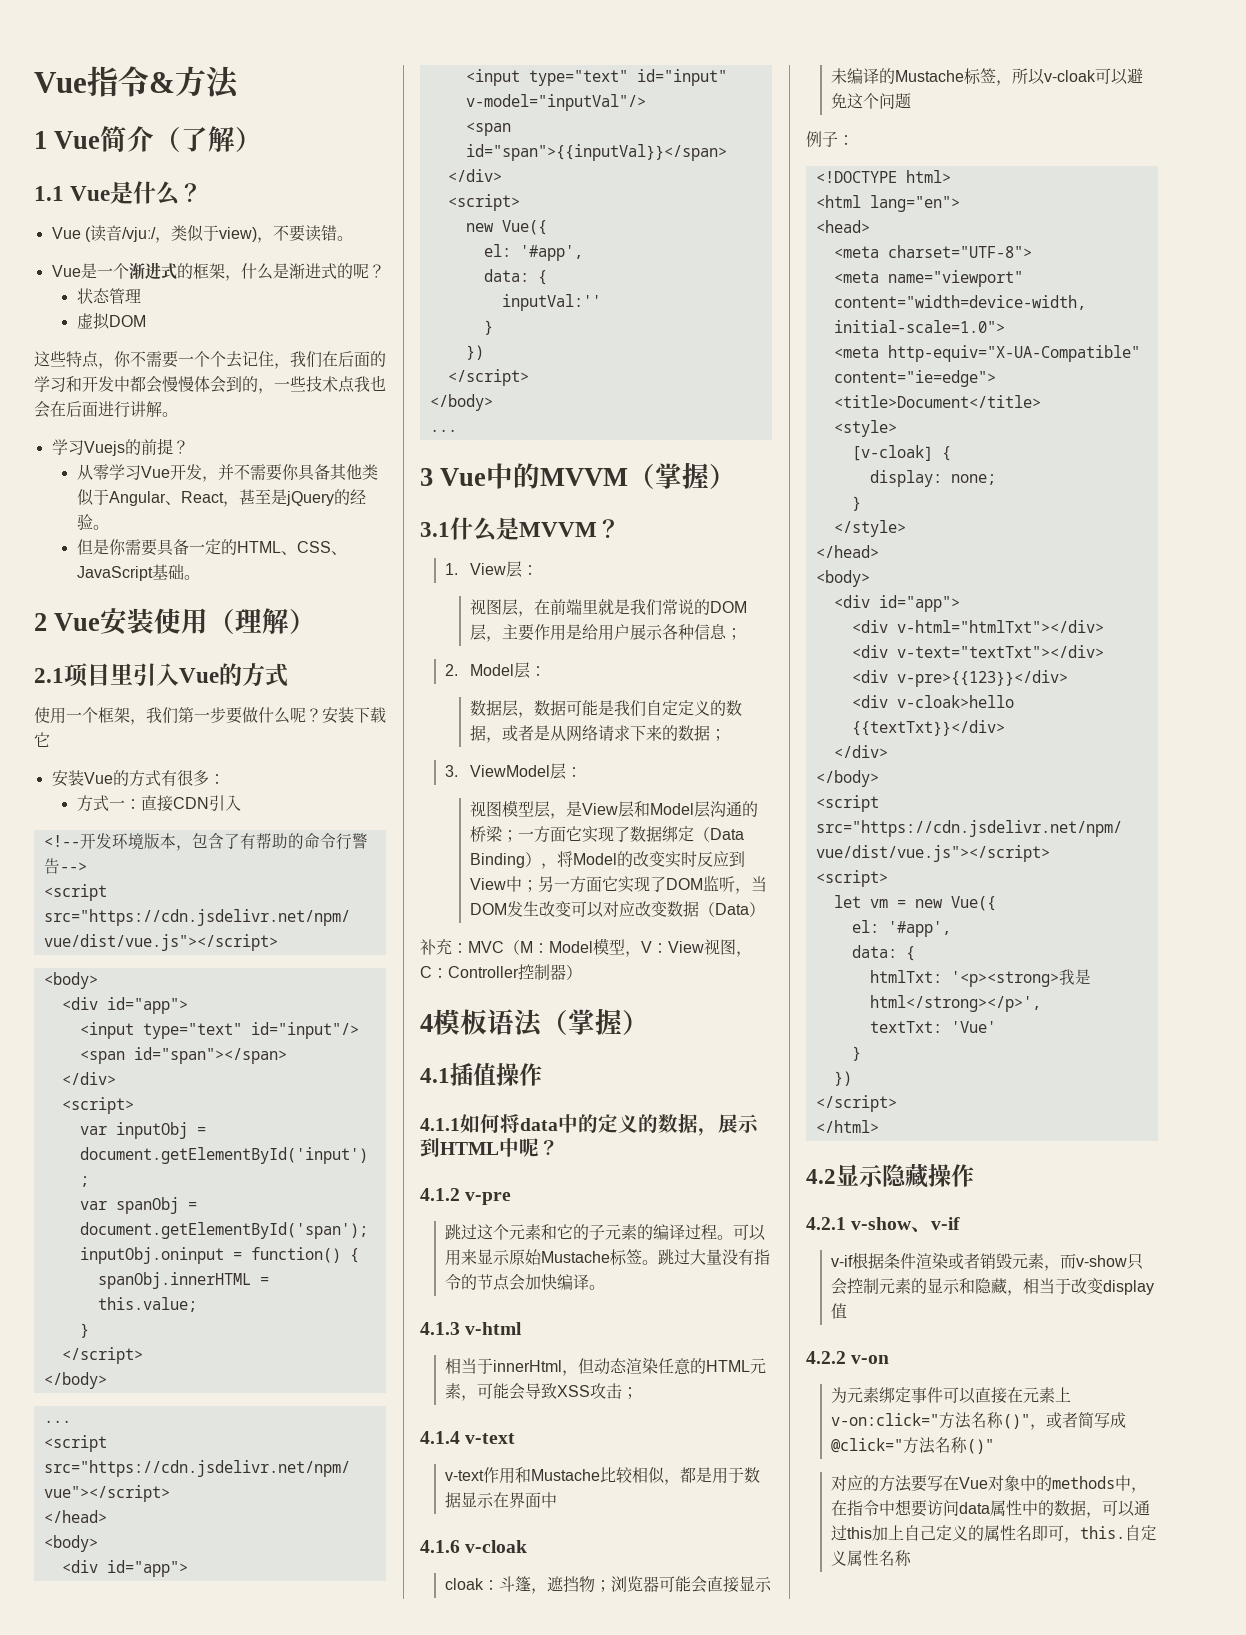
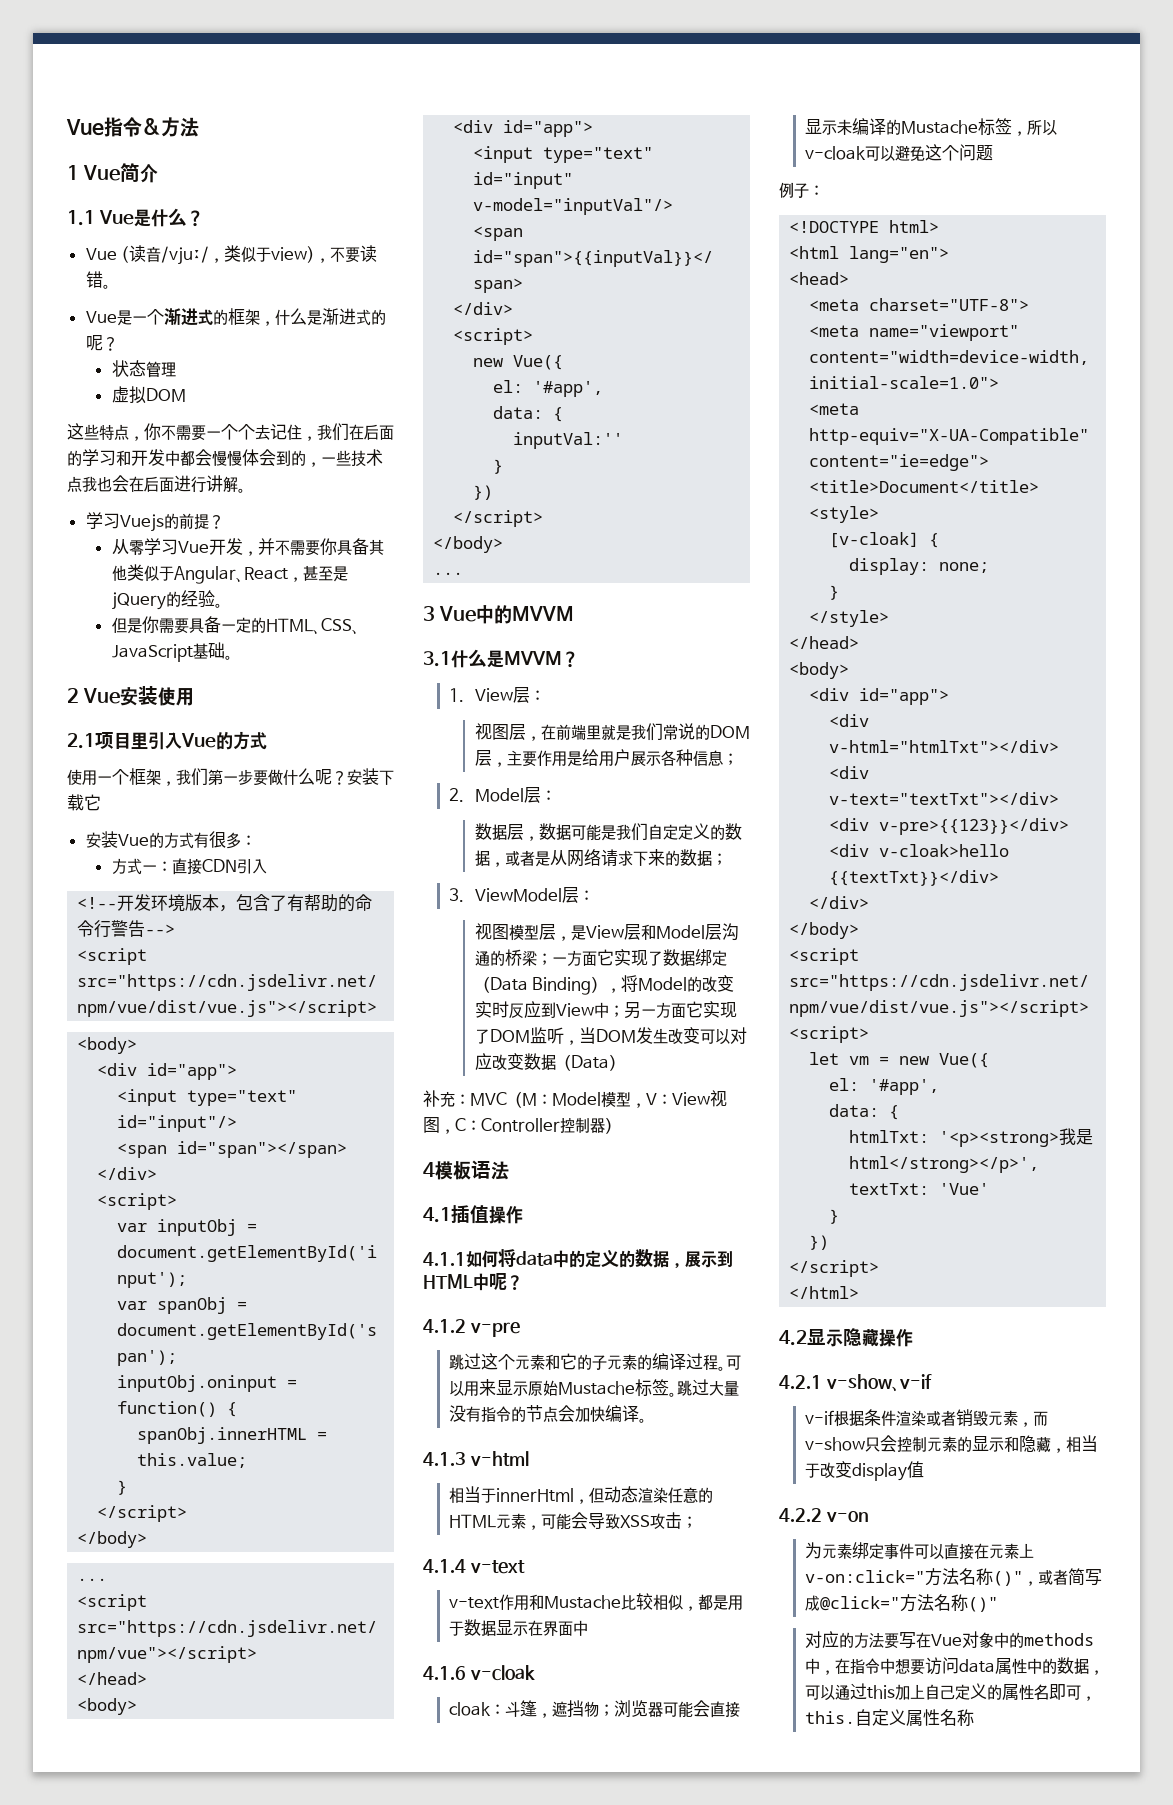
[154,126,263,152] （了解） -> (159, 173) none
[208,608,317,634] （理解） -> (195, 697) none
[628,462,737,489] （掌握） -> (575, 613) none
[541,1008,649,1035] （掌握） -> (509, 1170) none

